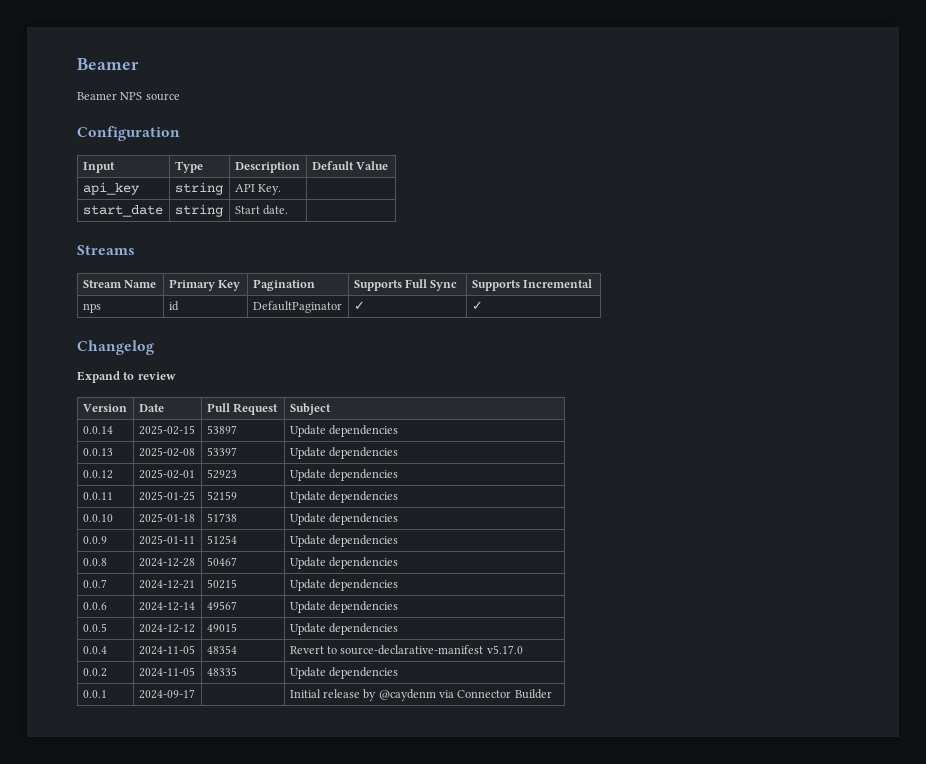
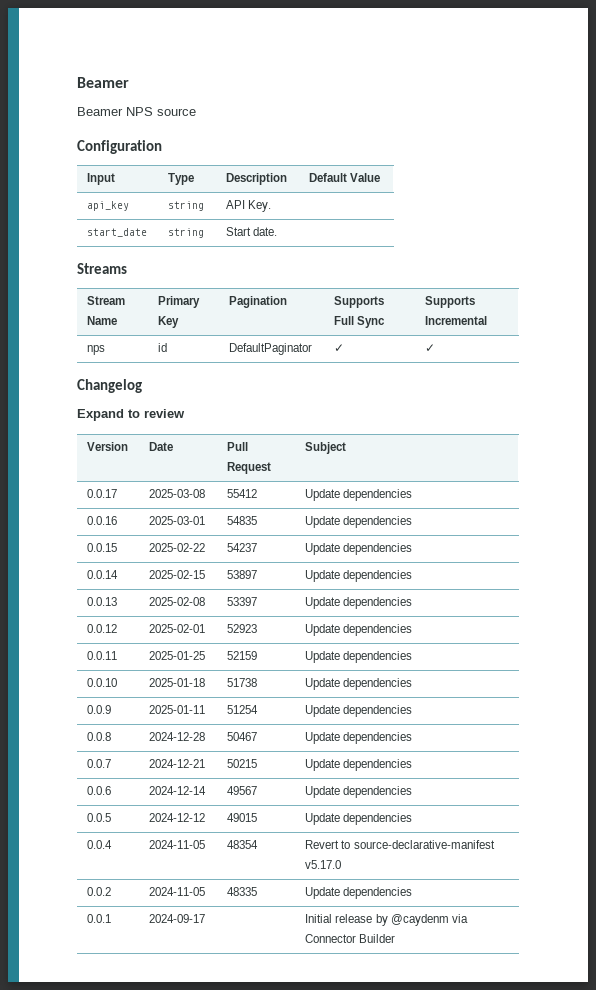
(331, 409) none -> [87,489,118,498] [149,489,206,498] [227,489,258,498] [305,489,413,501] [87,516,118,525] [149,516,206,525] [227,516,258,525] [305,516,413,528] [87,543,118,552] [149,543,206,552] [227,543,258,552] [305,543,413,555] // 0.0.17 | 2025-03-08 | 55412 | Update dependencies // 0.0.16 | 2025-03-01 | 54835 | Update dependencies // 0.0.15 | 2025-02-22 | 54237 | Update dependencies

